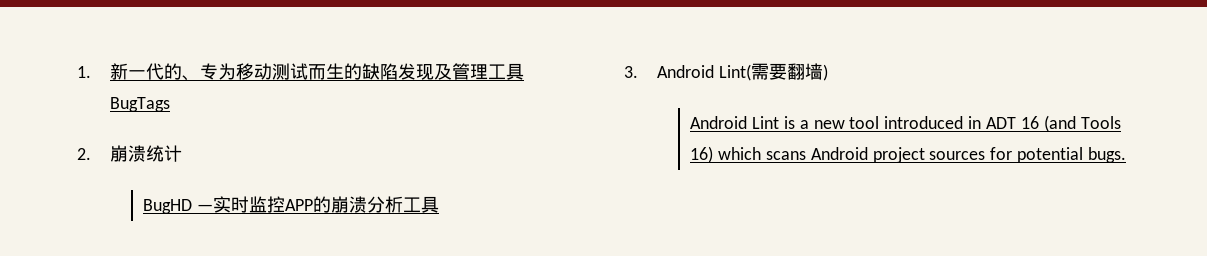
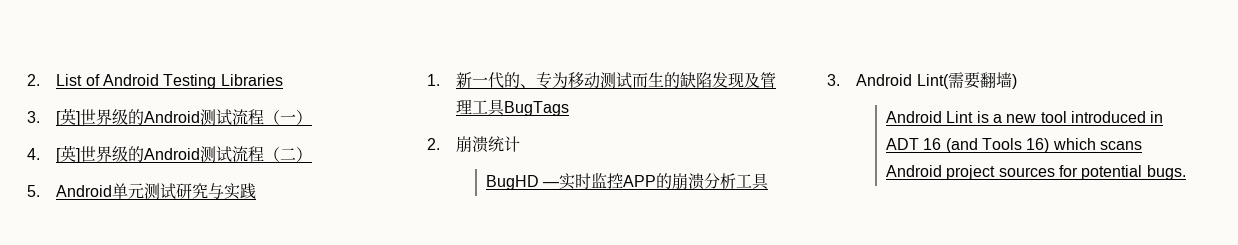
(77, 72) none -> [27,74,283,89] [27,108,313,126] [27,145,313,163] [27,183,257,200] 2. List of Android Testing Libraries // 3. [英]世界级的Android测试流程（一） // 4. [英]世界级的Android测试流程（二） // 5. Android单元测试研究与实践 //

